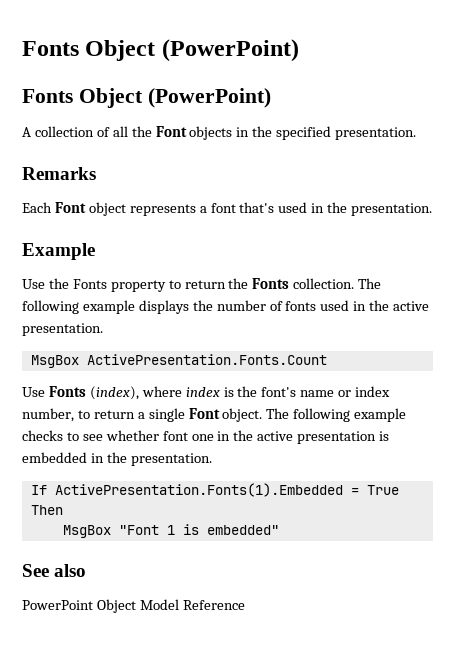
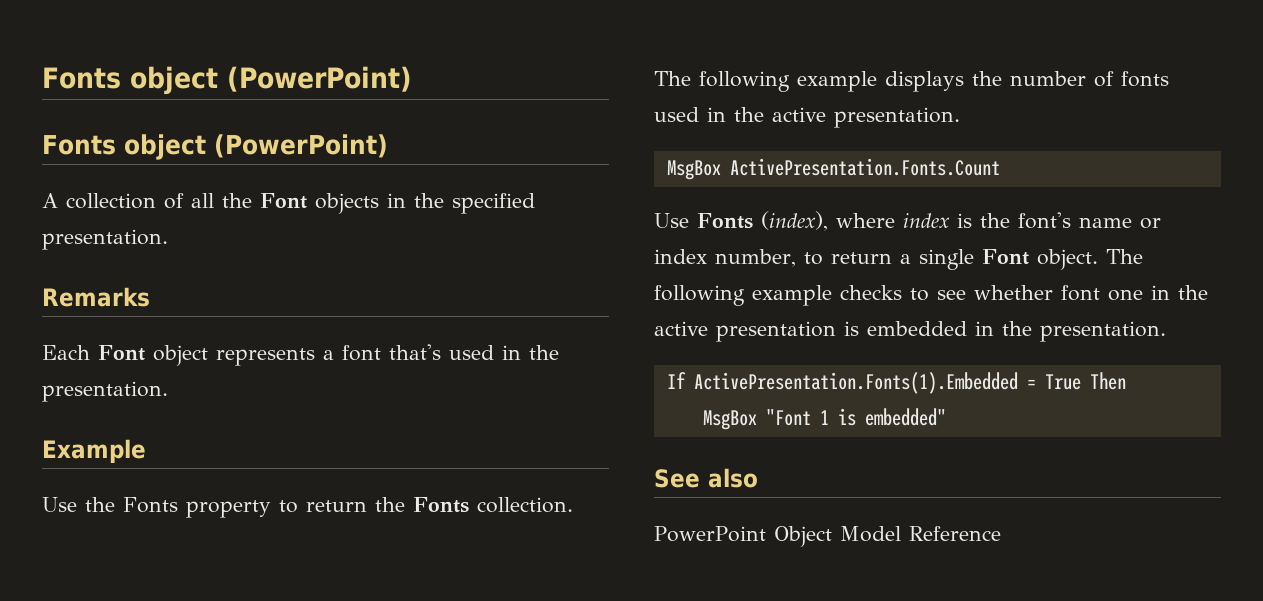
[22,40,156,61] Fonts Object -> [42,66,218,95] Fonts object
[78,88,143,108] Object -> [123,134,206,160] object

